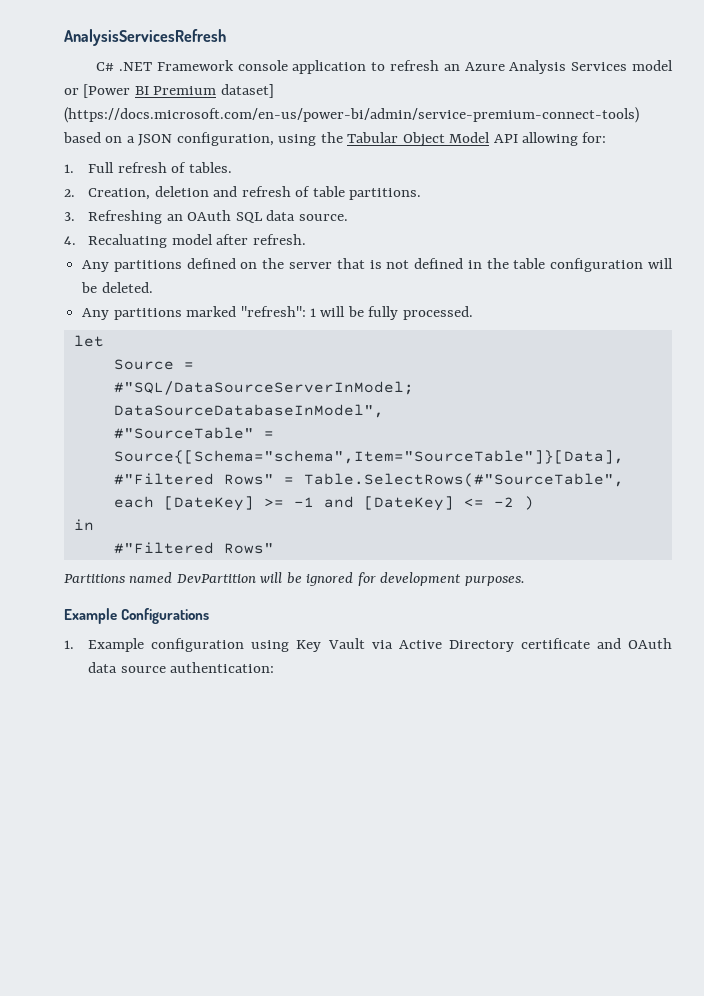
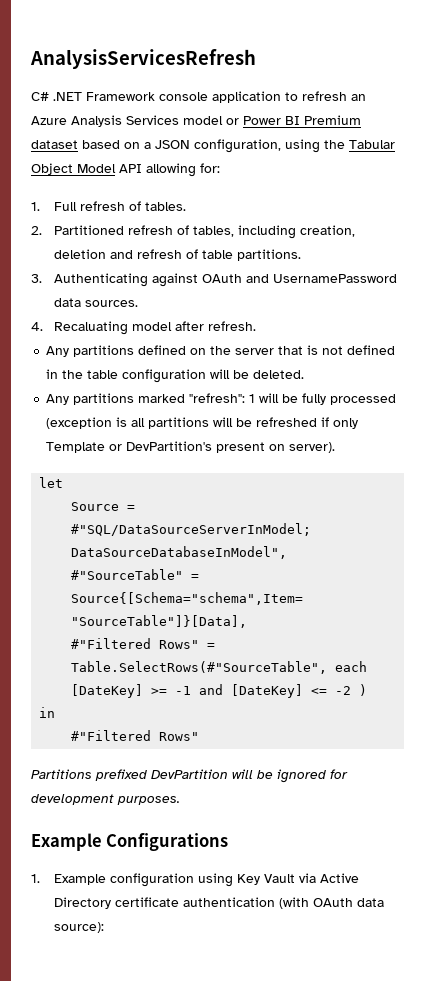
[83,84,131,98] [Power -> [243,116,281,125] Power
[220,84,274,98] [64,107,639,123] dataset] (https://docs.microsoft.com/en-us/power-bi/admin/service-premium-connect-tools) -> [31,140,78,149] dataset
[88,188,151,200] Creation, -> [53,225,355,239] Partitioned refresh of tables, including creation,
[88,210,348,224] Refreshing an OAuth SQL data source. -> [53,273,397,287] [53,298,138,307] Authenticating against OAuth and UsernamePassword data sources.
[402,306,473,320] processed. -> [330,394,397,405] [46,417,359,429] [46,441,336,453] processed (exception is all partitions will be refreshed if only Template or DevPartition's present on server).
[129,572,173,583] named -> [95,769,147,781] prefixed
[596,638,672,649] [88,662,275,673] and OAuth data source authentication: -> [182,897,384,909] [53,922,104,933] authentication (with OAuth data source):

